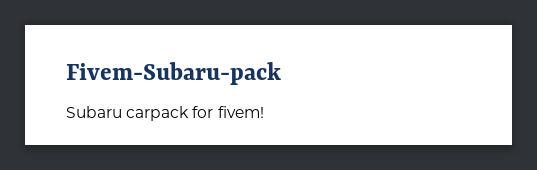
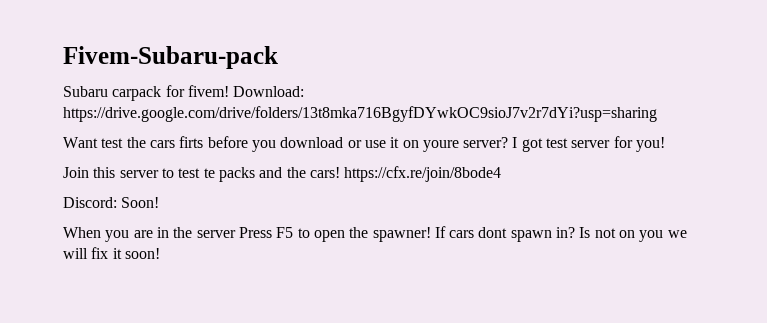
(264, 112) none -> [233,86,305,97] [63,106,657,122] [63,136,666,152] [63,166,502,182] [63,197,160,208] [63,226,687,242] [63,247,160,259] Download: https://drive.google.com/drive/folders/13t8mka716BgyfDYwkOC9sioJ7v2r7dYi?usp=sharing // Want test the cars firts before you download or use it on youre server? I got test server for you! // Join this server to test te packs and the cars! https://cfx.re/join/8bode4 // Discord: Soon! // When you are in the server Press F5 to open the spawner! If cars dont spawn in? Is not on you we will fix it soon!

